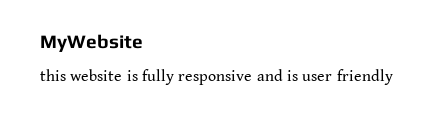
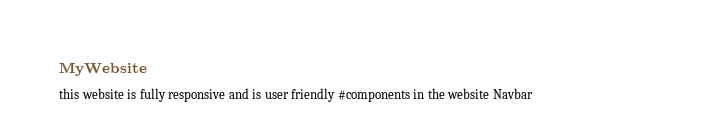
(393, 77) none -> [337,88,533,102] #components in the website Navbar

